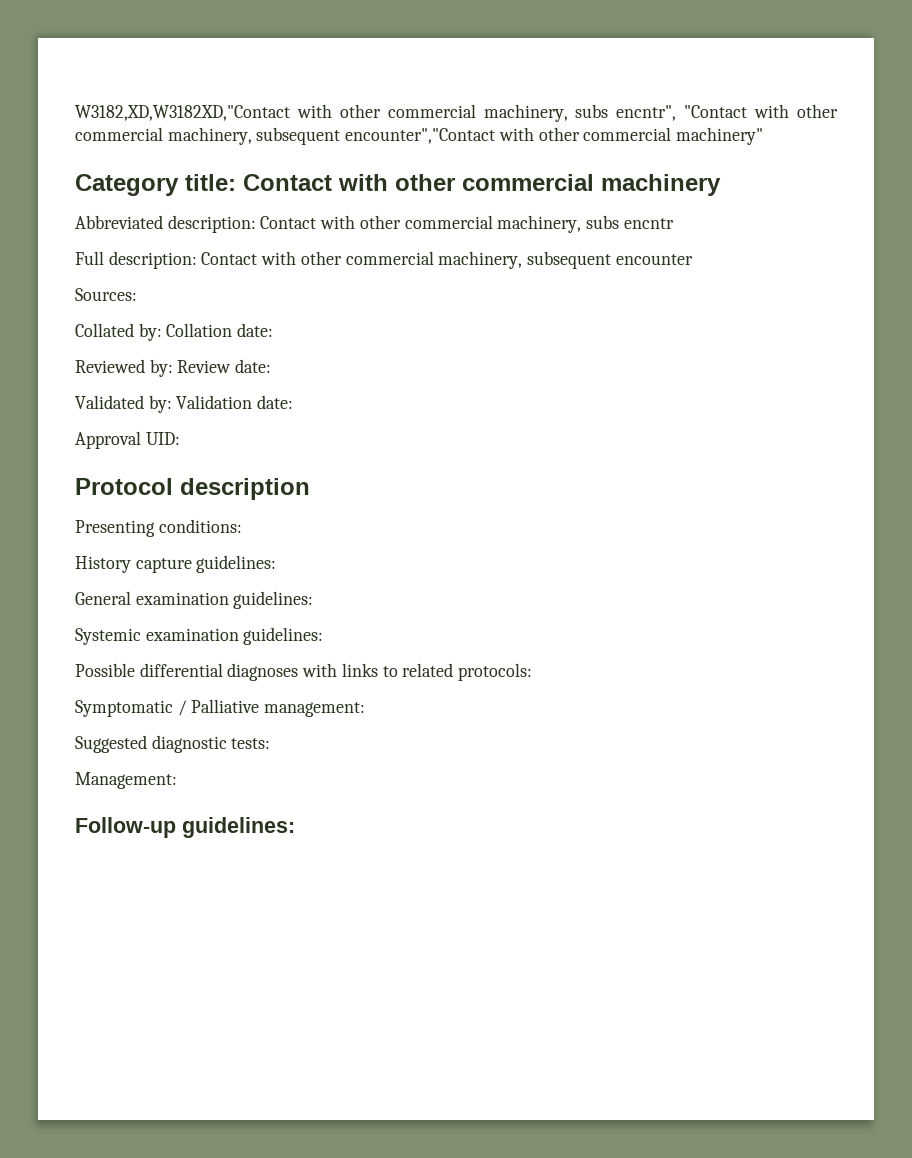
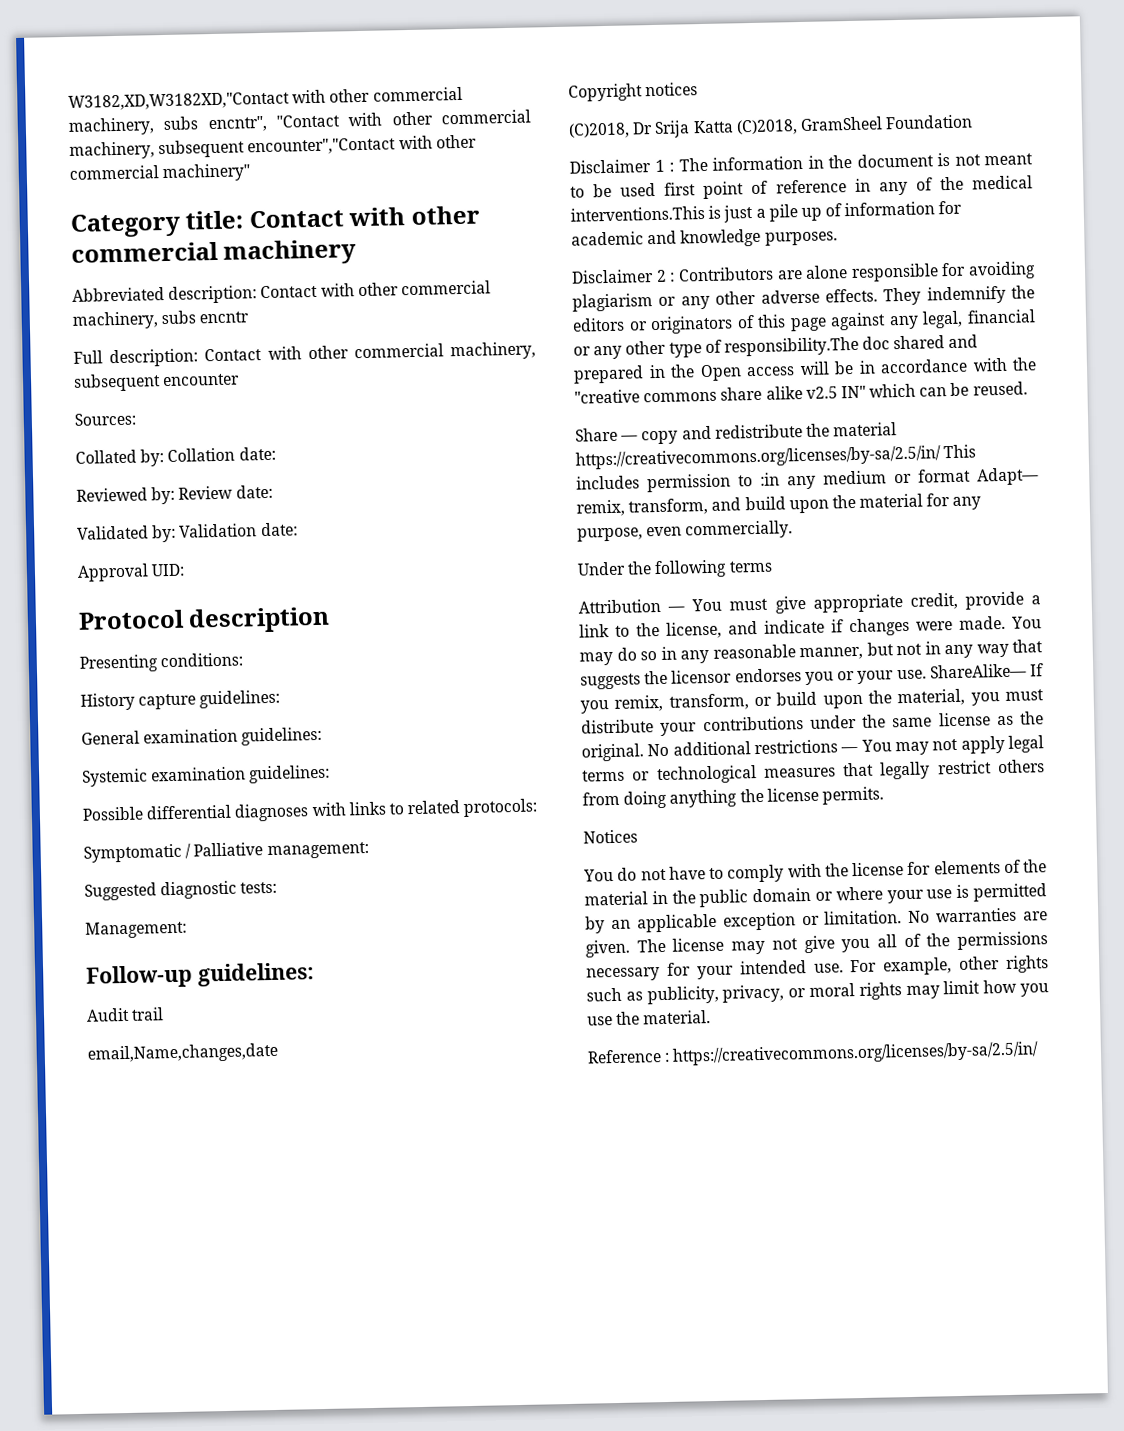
(295, 827) none -> [86,1007,165,1022] [87,1042,278,1064] [568,82,699,102] [568,114,974,139] [569,152,1033,174] [570,175,1033,200] [570,200,963,223] [571,228,838,248] [571,261,1036,284] [572,285,1035,312] [572,309,1036,335] [573,334,979,360] [573,357,1037,384] [574,381,1028,404] [575,422,898,445] [575,444,977,470] [576,467,1039,493] [576,493,982,517] [577,520,794,542] [577,559,773,579] [578,591,1041,614] [579,615,1042,639] [579,639,1043,666] [580,663,1044,690] [580,688,1044,714] [581,711,1044,736] [581,735,1044,762] [582,759,1045,785] [582,786,884,809] [583,829,638,844] [583,859,1047,883] [584,883,1047,908] [585,907,1048,934] [585,931,1048,958] [586,955,1049,982] [586,979,1049,1005] [587,1010,712,1026] [587,1041,1040,1066] // Audit trail // email,Name,changes,date // Copyright notices // (C)2018, Dr Srija Katta (C)2018, GramSheel Foundation // Disclaimer 1 : The information in the document is not meant to be used first point of reference in any of the medical interventions.This is just a pile up of information for academic and knowledge purposes. // Disclaimer 2 : Contributors are alone responsible for avoiding plagiarism or any other adverse effects. They indemnify the editors or originators of this page against any legal, financial or any other type of responsibility.The doc shared and prepared in the Open access will be in accordance with the "creative commons share alike v2.5 IN" which can be reused. // Share — copy and redistribute the material https://creativecommons.org/licenses/by-sa/2.5/in/ This includes permission to :in any medium or format Adapt— remix, transform, and build upon the material for any purpose, even commercially. // Under the following terms // Attribution — You must give appropriate credit, provide a link to the license, and indicate if changes were made. You may do so in any reasonable manner, but not in any way that suggests the licensor endorses you or your use. ShareAlike— If you remix, transform, or build upon the material, you must distribute your contributions under the same license as the original. No additional restrictions — You may not apply legal terms or technological measures that legally restrict others from doing anything the license permits. // Notices // You do not have to comply with the license for elements of the material in the public domain or where your use is permitted by an applicable exception or limitation. No warranties are given. The license may not give you all of the permissions necessary for your intended use. For example, other rights such as publicity, privacy, or moral rights may limit how you use the material. // Reference : https://creativecommons.org/licenses/by-sa/2.5/in/

